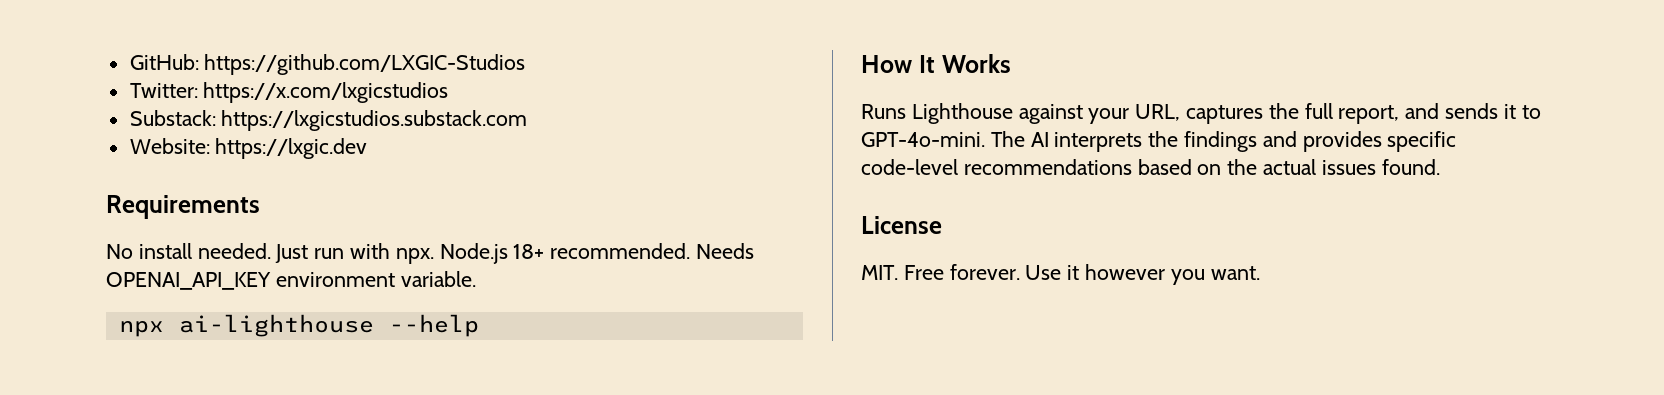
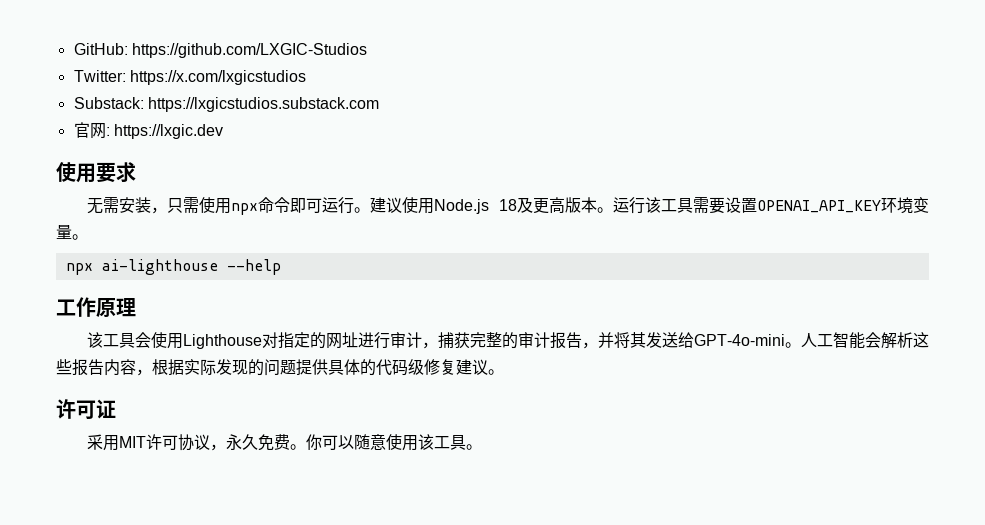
[129,138,210,154] Website: -> [73,122,110,139] 官网:
[106,195,260,219] [106,243,755,264] [106,271,476,290] [118,314,479,337] [861,54,1012,73] [861,103,1541,124] [861,131,1457,152] [861,159,1440,175] [861,216,942,234] [861,264,1260,285] Requirements // No install needed. Just run with npx. Node.js 18+ recommended. Needs OPENAI_API_KEY environment variable. // npx ai-lighthouse --help // How It Works // Runs Lighthouse against your URL, captures the full report, and sends it to GPT-4o-mini. The AI interprets the findings and provides specific code-level recommendations based on the actual issues found. // License // MIT. Free forever. Use it however you want. -> [56,162,136,183] [86,197,929,215] [56,225,88,240] [65,259,281,275] [56,297,136,317] [86,332,929,349] [56,359,504,376] [56,399,116,419] [86,434,482,451] 使用要求 // 无需安装，只需使用npx命令即可运行。建议使用Node.js 18及更高版本。运行该工具需要设置OPENAI_API_KEY环境变量。 // npx ai-lighthouse --help // 工作原理 // 该工具会使用Lighthouse对指定的网址进行审计，捕获完整的审计报告，并将其发送给GPT-4o-mini。人工智能会解析这些报告内容，根据实际发现的问题提供具体的代码级修复建议。 // 许可证 // 采用MIT许可协议，永久免费。你可以随意使用该工具。

